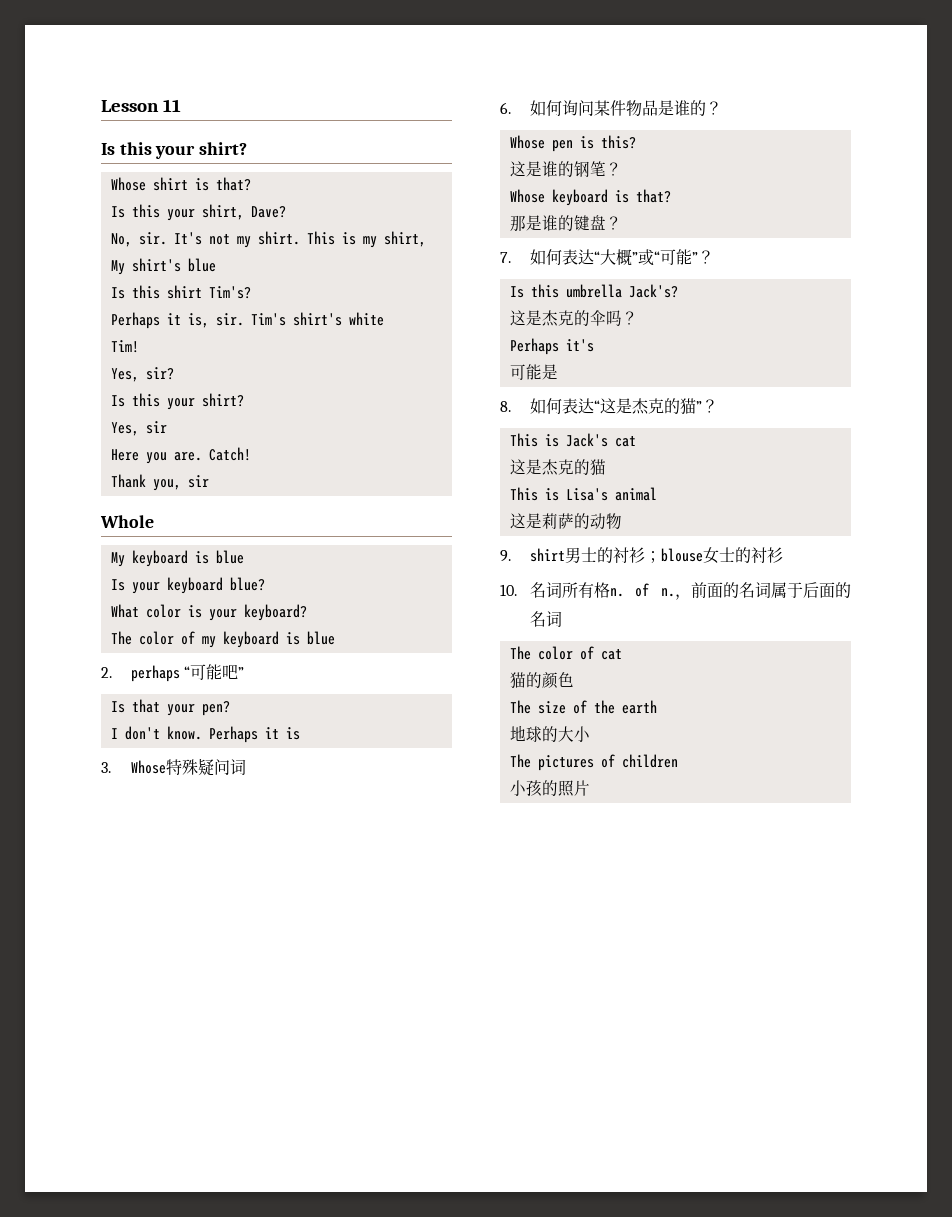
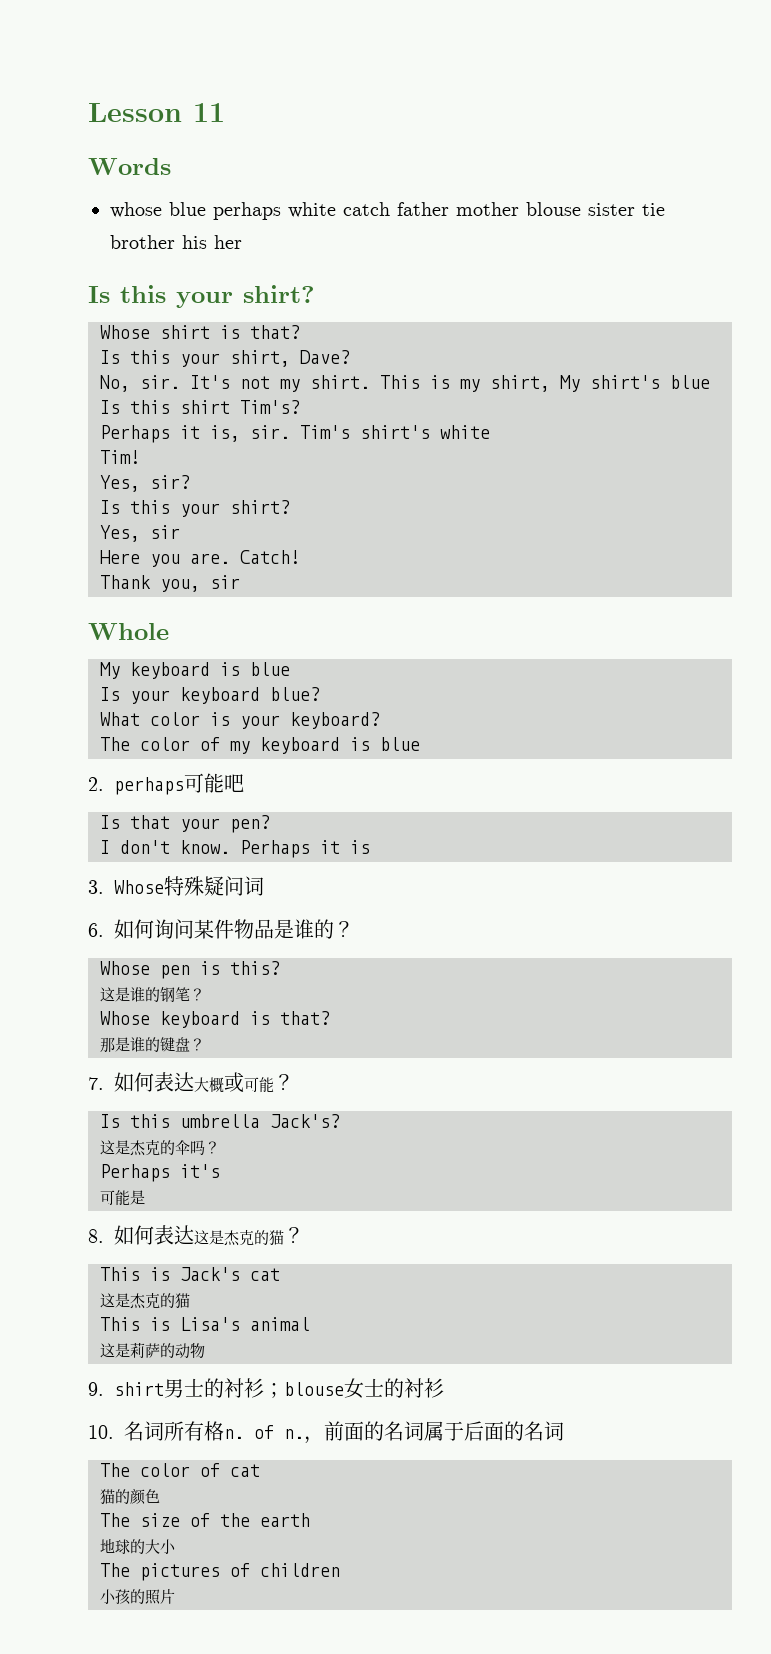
(181, 105) none -> [88,158,171,175] [110,202,665,220] [110,235,242,249] // Words // whose blue perhaps white catch father mother blouse sister tie brother his her
[184,666,191,678] “ -> (185, 786) none
[238,667,245,678] ” -> (245, 783) none
[593,249,698,266] “大概”或“可能” -> [194,1072,275,1093] 大概或可能
[593,398,702,415] “这是杰克的猫” -> [194,1229,285,1246] 这是杰克的猫

